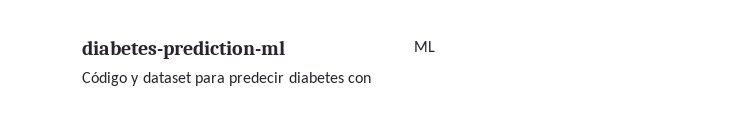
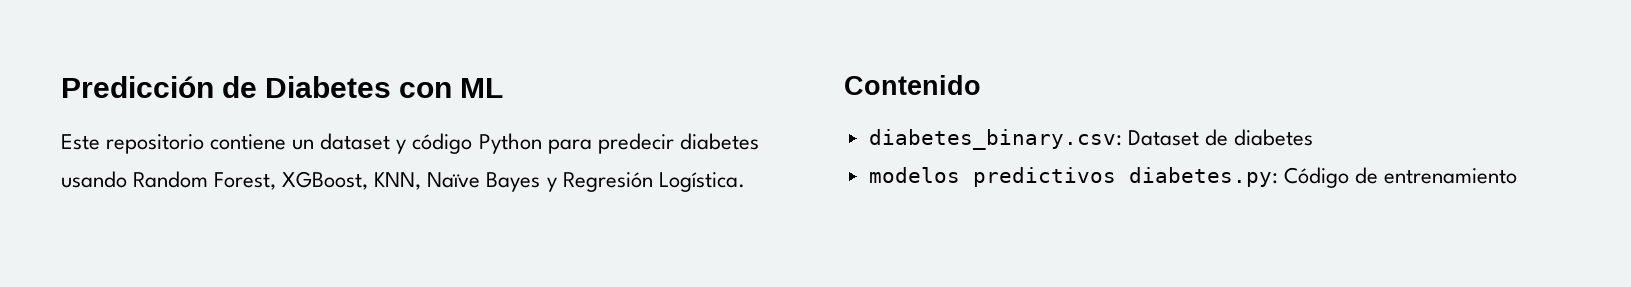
[82,40,285,59] [82,72,371,86] [414,41,435,52] diabetes-prediction-ml // Código y dataset para predecir diabetes con ML -> [61,76,504,98] [61,133,759,154] [61,171,745,192] [844,75,981,95] [868,129,1313,150] [868,167,1517,188] Predicción de Diabetes con ML // Este repositorio contiene un dataset y código Python para predecir diabetes usando Random Forest, XGBoost, KNN, Naïve Bayes y Regresión Logística. // Contenido // diabetes_binary.csv: Dataset de diabetes // modelos predictivos diabetes.py: Código de entrenamiento

